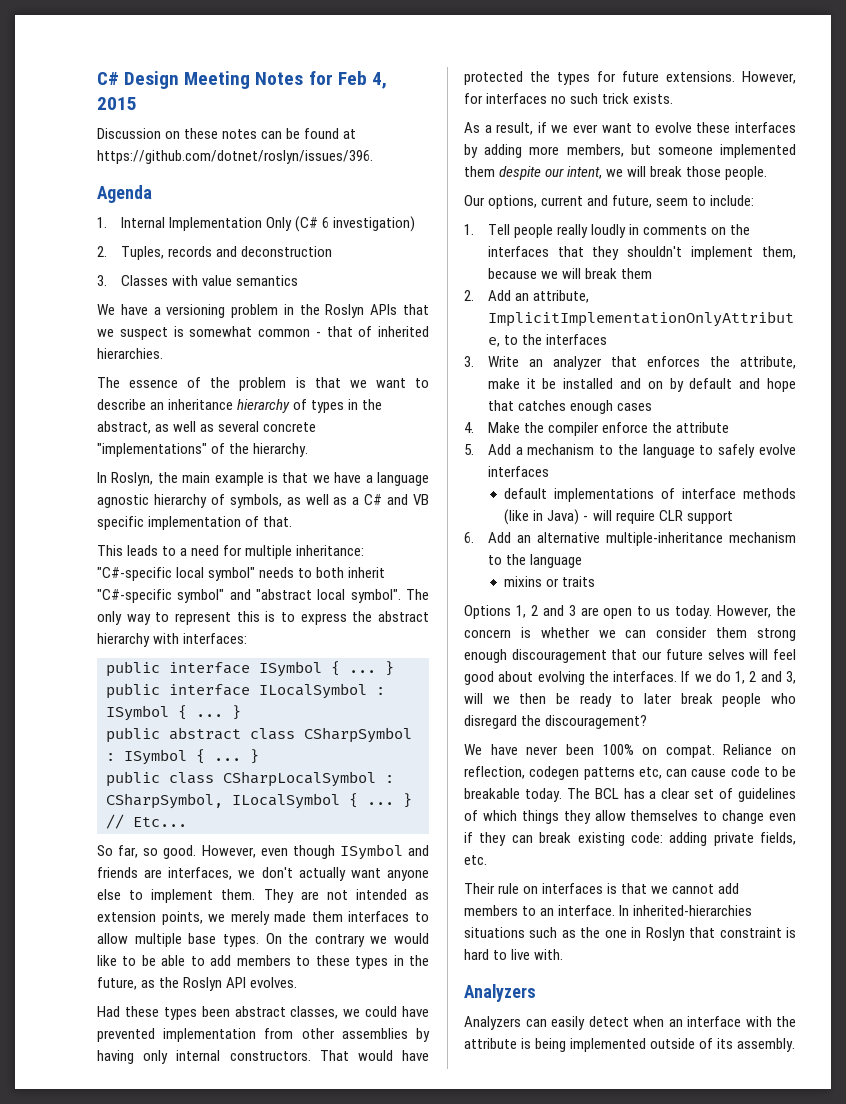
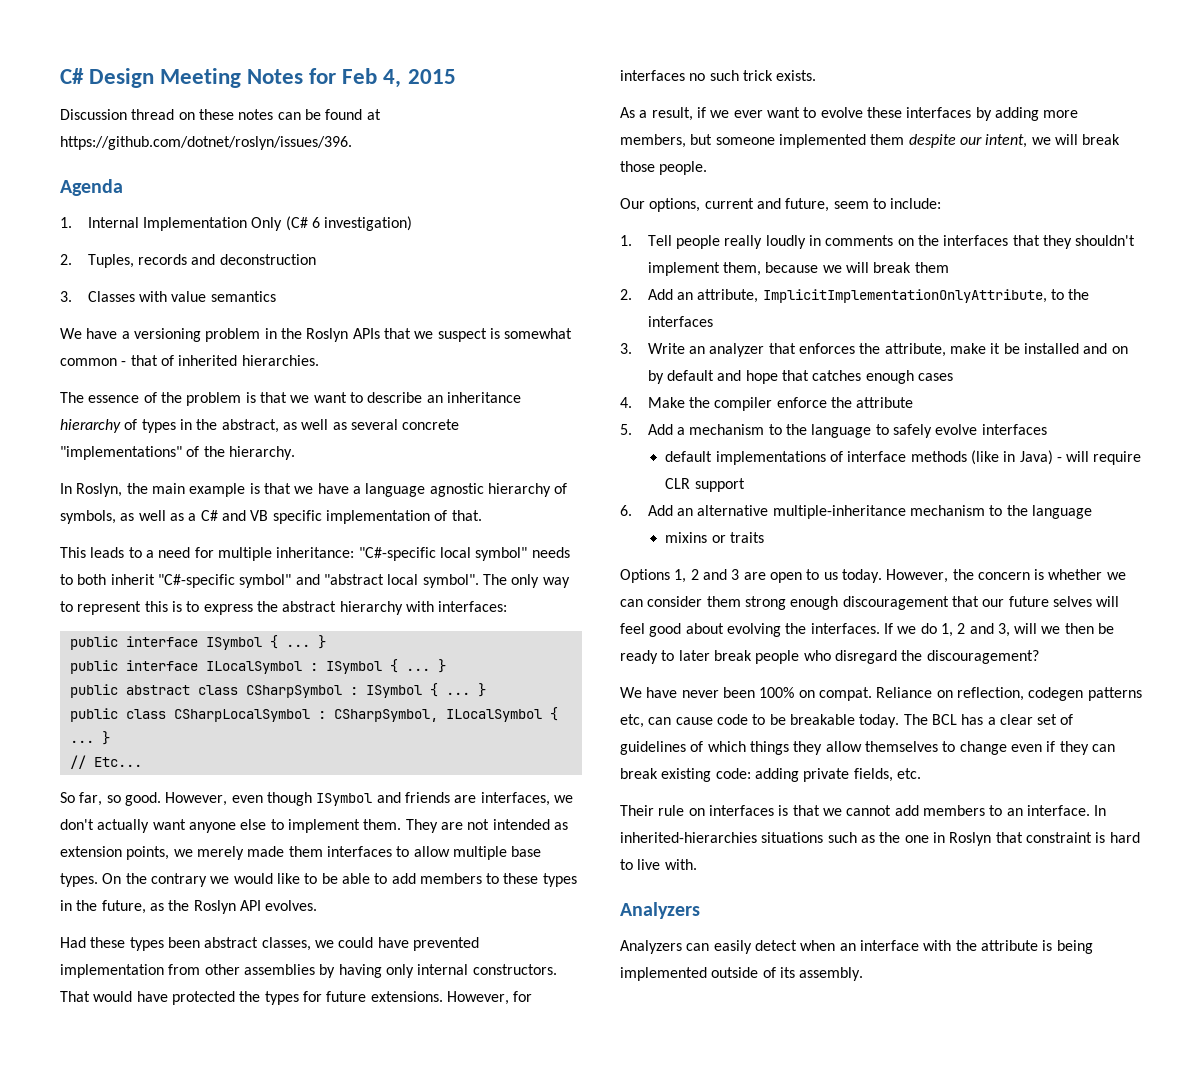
(161, 133) none -> [131,109,175,120] thread

